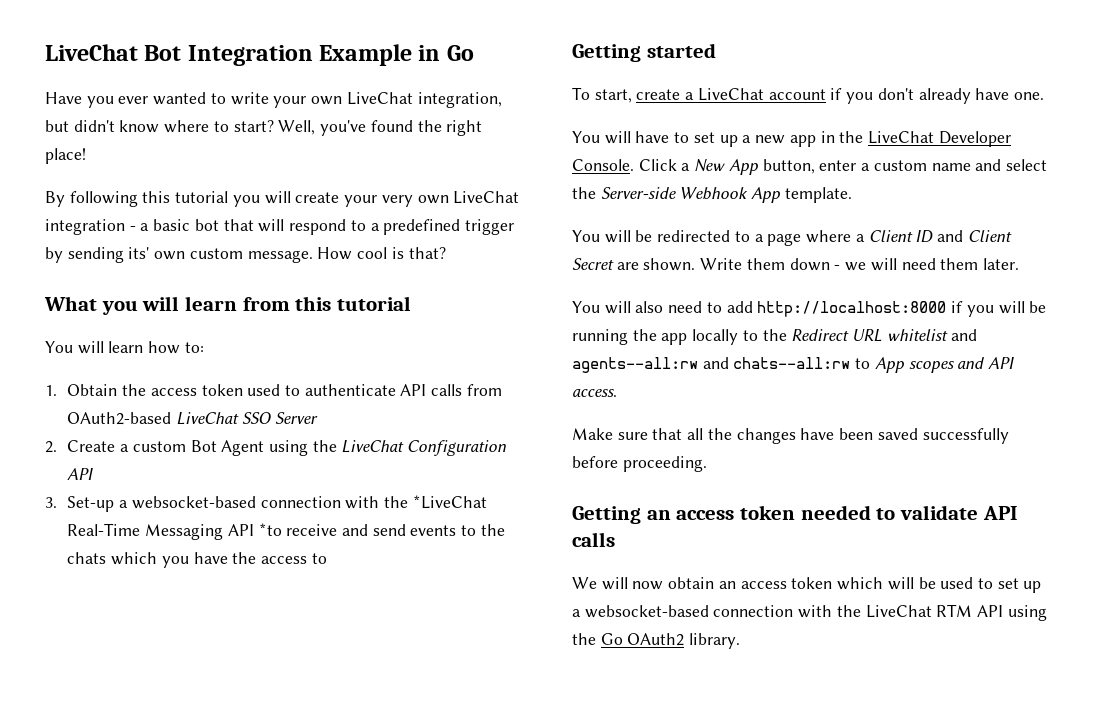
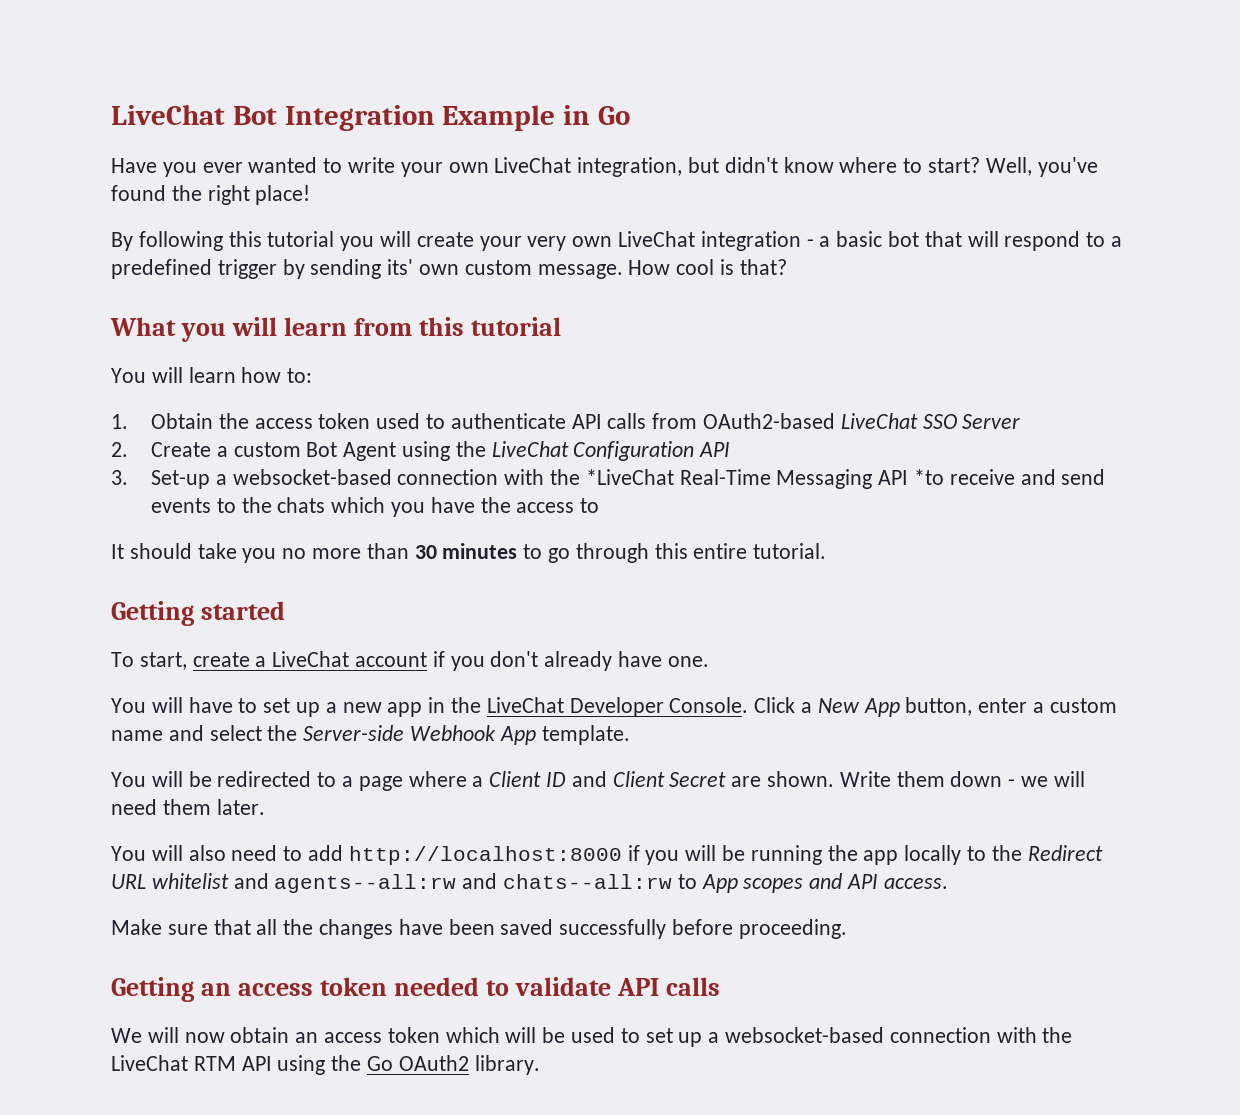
(327, 558) none -> [111,543,827,563] // It should take you no more than 30 minutes to go through this entire tutorial.

